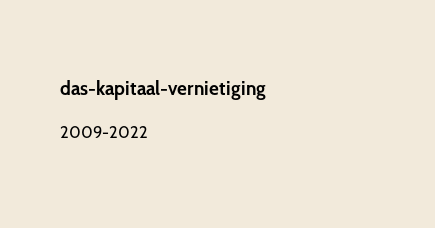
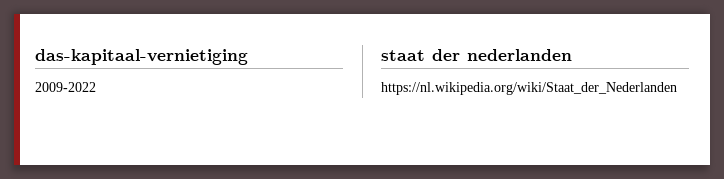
(148, 132) none -> [381,49,572,61] [381,82,677,95] // staat der nederlanden // https://nl.wikipedia.org/wiki/Staat_der_Nederlanden

